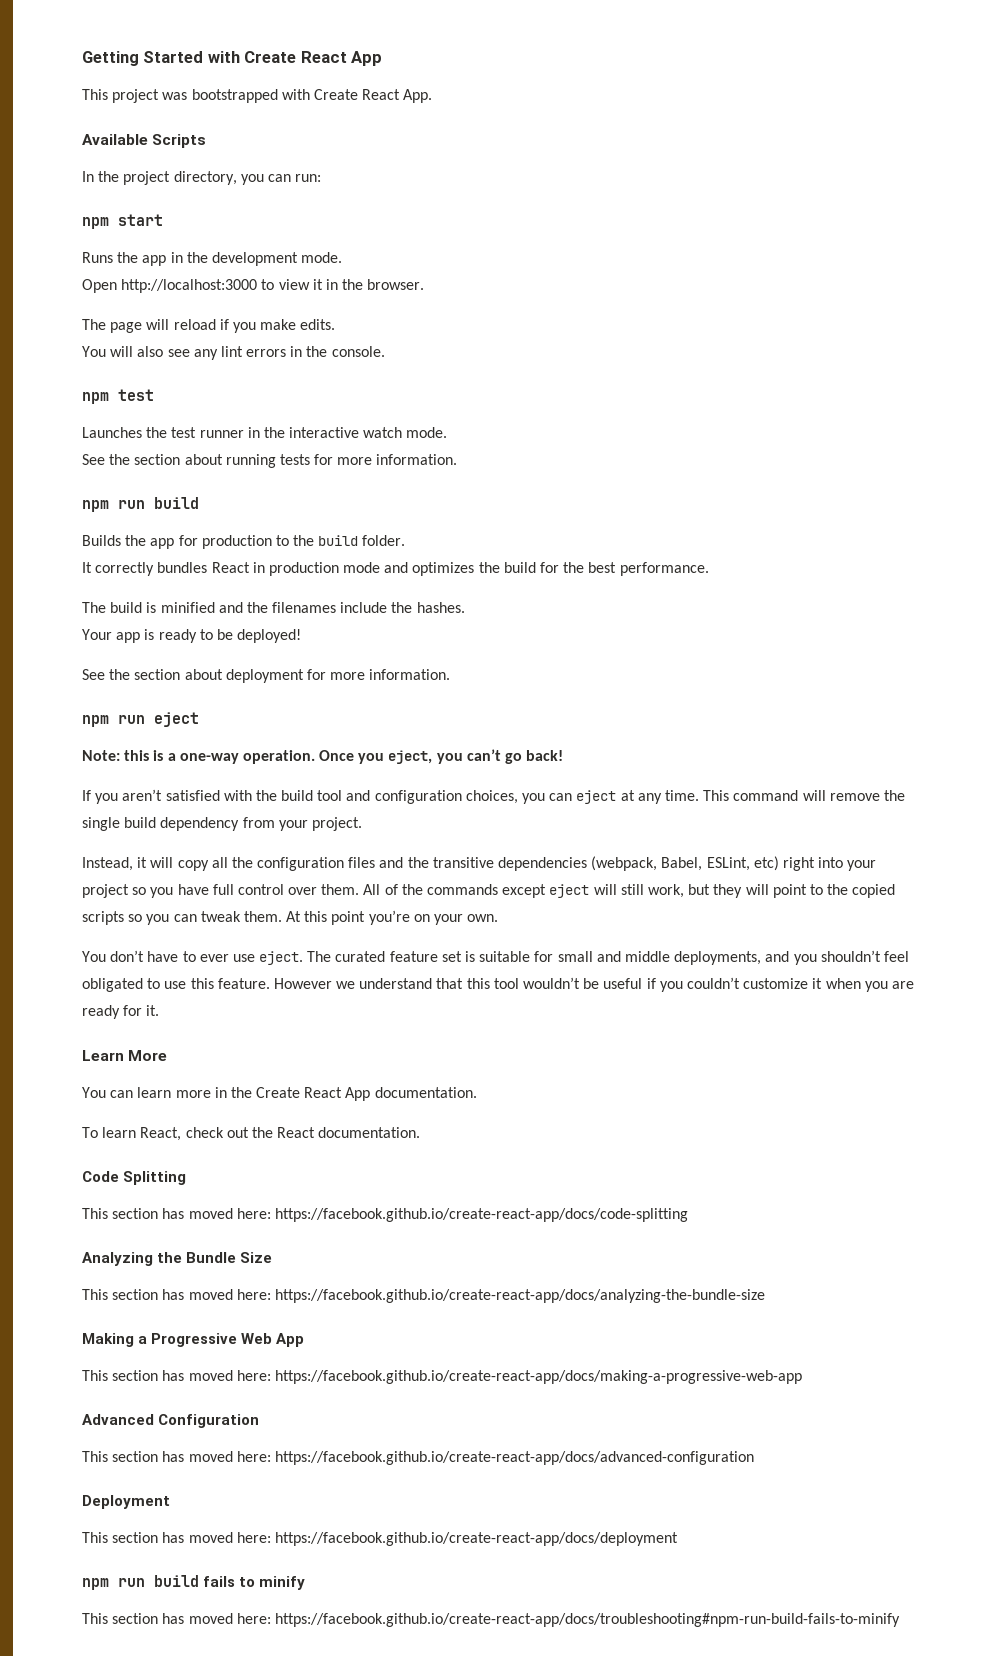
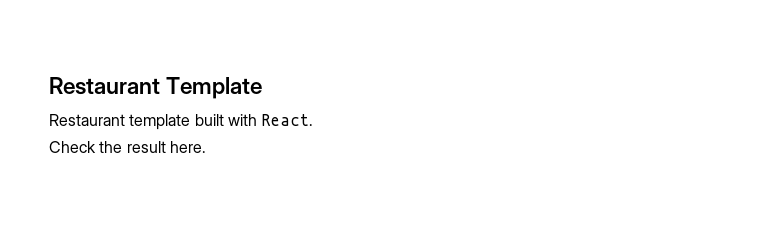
[82,51,383,66] [82,89,433,103] [82,134,207,148] [82,171,322,185] [82,214,163,229] [82,252,343,266] [82,279,425,293] [82,319,336,333] [82,346,385,360] [82,389,154,404] [82,427,448,438] [82,454,458,468] [82,497,199,512] [82,535,406,549] [82,562,709,576] [82,602,465,613] [82,629,302,643] [82,669,451,683] [82,712,199,727] [82,749,564,764] [82,789,905,804] [82,817,362,831] [82,856,877,871] [82,884,896,898] [82,910,499,925] [82,950,909,965] [82,977,914,992] [82,1005,160,1019] [82,1050,168,1061] [82,1087,477,1101] [82,1127,421,1141] [82,1171,187,1185] [82,1208,688,1222] [82,1252,273,1266] [82,1289,765,1303] [82,1333,305,1347] [82,1370,802,1384] [82,1414,260,1428] [82,1451,754,1465] [82,1495,170,1509] [82,1532,678,1546] [82,1575,306,1590] [82,1613,900,1627] Getting Started with Create React App // This project was bootstrapped with Create React App. // Available Scripts // In the project directory, you can run: // npm start // Runs the app in the development mode. // Open http://localhost:3000 to view it in the browser. // The page will reload if you make edits. // You will also see any lint errors in the console. // npm test // Launches the test runner in the interactive watch mode. // See the section about running tests for more information. // npm run build // Builds the app for production to the build folder. // It correctly bundles React in production mode and optimizes the build for the best performance. // The build is minified and the filenames include the hashes. // Your app is ready to be deployed! // See the section about deployment for more information. // npm run eject // Note: this is a one-way operation. Once you eject, you can’t go back! // If you aren’t satisfied with the build tool and configuration choices, you can eject at any time. This command will remove the single build dependency from your project. // Instead, it will copy all the configuration files and the transitive dependencies (webpack, Babel, ESLint, etc) right into your project so you have full control over them. All of the commands except eject will still work, but they will point to the copied scripts so you can tweak them. At this point you’re on your own. // You don’t have to ever use eject. The curated feature set is suitable for small and middle deployments, and you shouldn’t feel obligated to use this feature. However we understand that this tool wouldn’t be useful if you couldn’t customize it when you are ready for it. // Learn More // You can learn more in the Create React App documentation. // To learn React, check out the React documentation. // Code Splitting // This section has moved here: https://facebook.github.io/create-react-app/docs/code-splitting // Analyzing the Bundle Size // This section has moved here: https://facebook.github.io/create-react-app/docs/analyzing-the-bundle-size // Making a Progressive Web App // This section has moved here: https://facebook.github.io/create-react-app/docs/making-a-progressive-web-app // Advanced Configuration // This section has moved here: https://facebook.github.io/create-react-app/docs/advanced-configuration // Deployment // This section has moved here: https://facebook.github.io/create-react-app/docs/deployment // npm run build fails to minify // This section has moved here: https://facebook.github.io/create-react-app/docs/troubleshooting#npm-run-build-fails-to-minify -> [49,77,263,99] [49,114,314,130] [49,141,206,153] Restaurant Template // Restaurant template built with React. // Check the result here.

